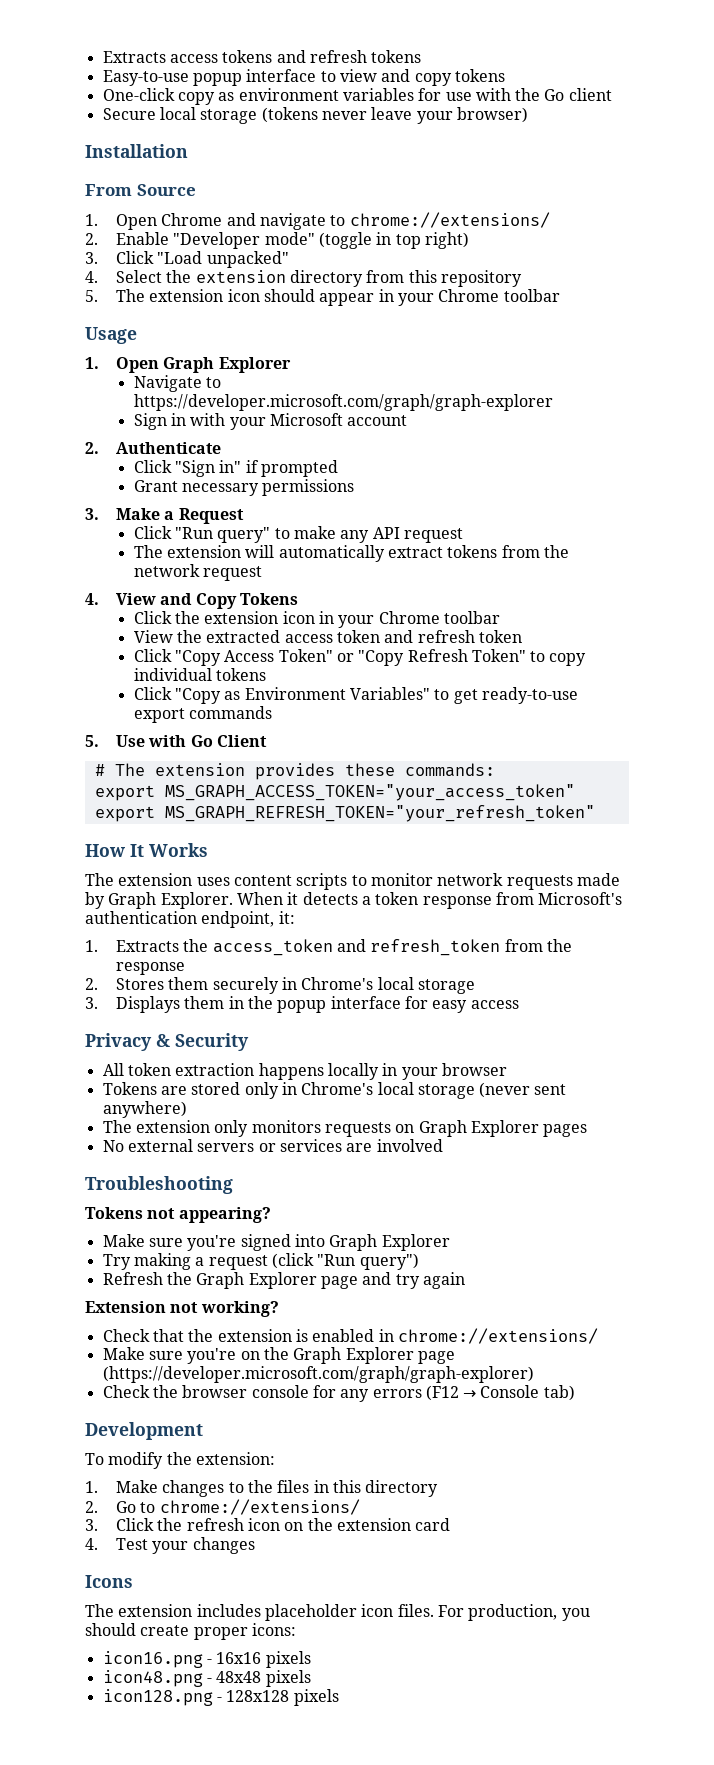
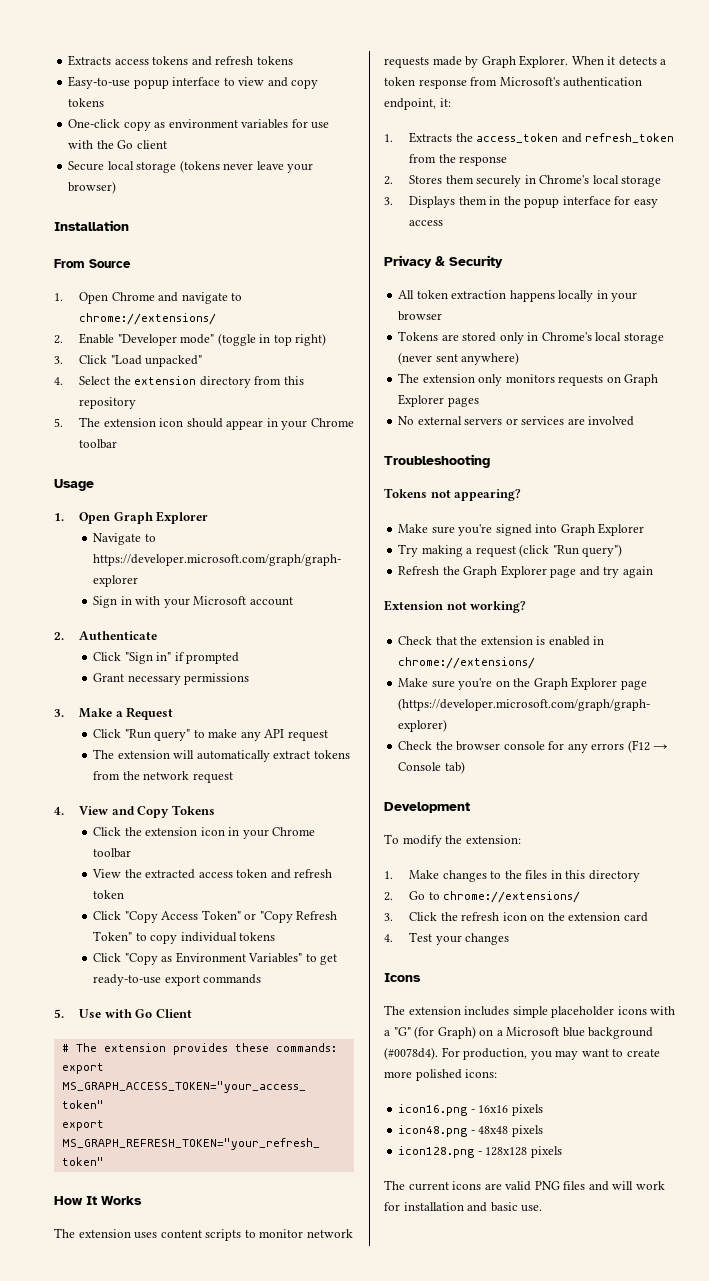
[264,1604,590,1621] [85,1623,248,1640] placeholder icon files. For production, you should create proper -> [512,1006,676,1018] [384,1026,654,1039] [384,1047,660,1060] [384,1069,462,1081] simple placeholder icons with a "G" (for Graph) on a Microsoft blue background (#0078d4). For production, you may want to create more polished
(339, 1697) none -> [384,1180,665,1191] [384,1202,543,1212] // The current icons are valid PNG files and will work for installation and basic use.

